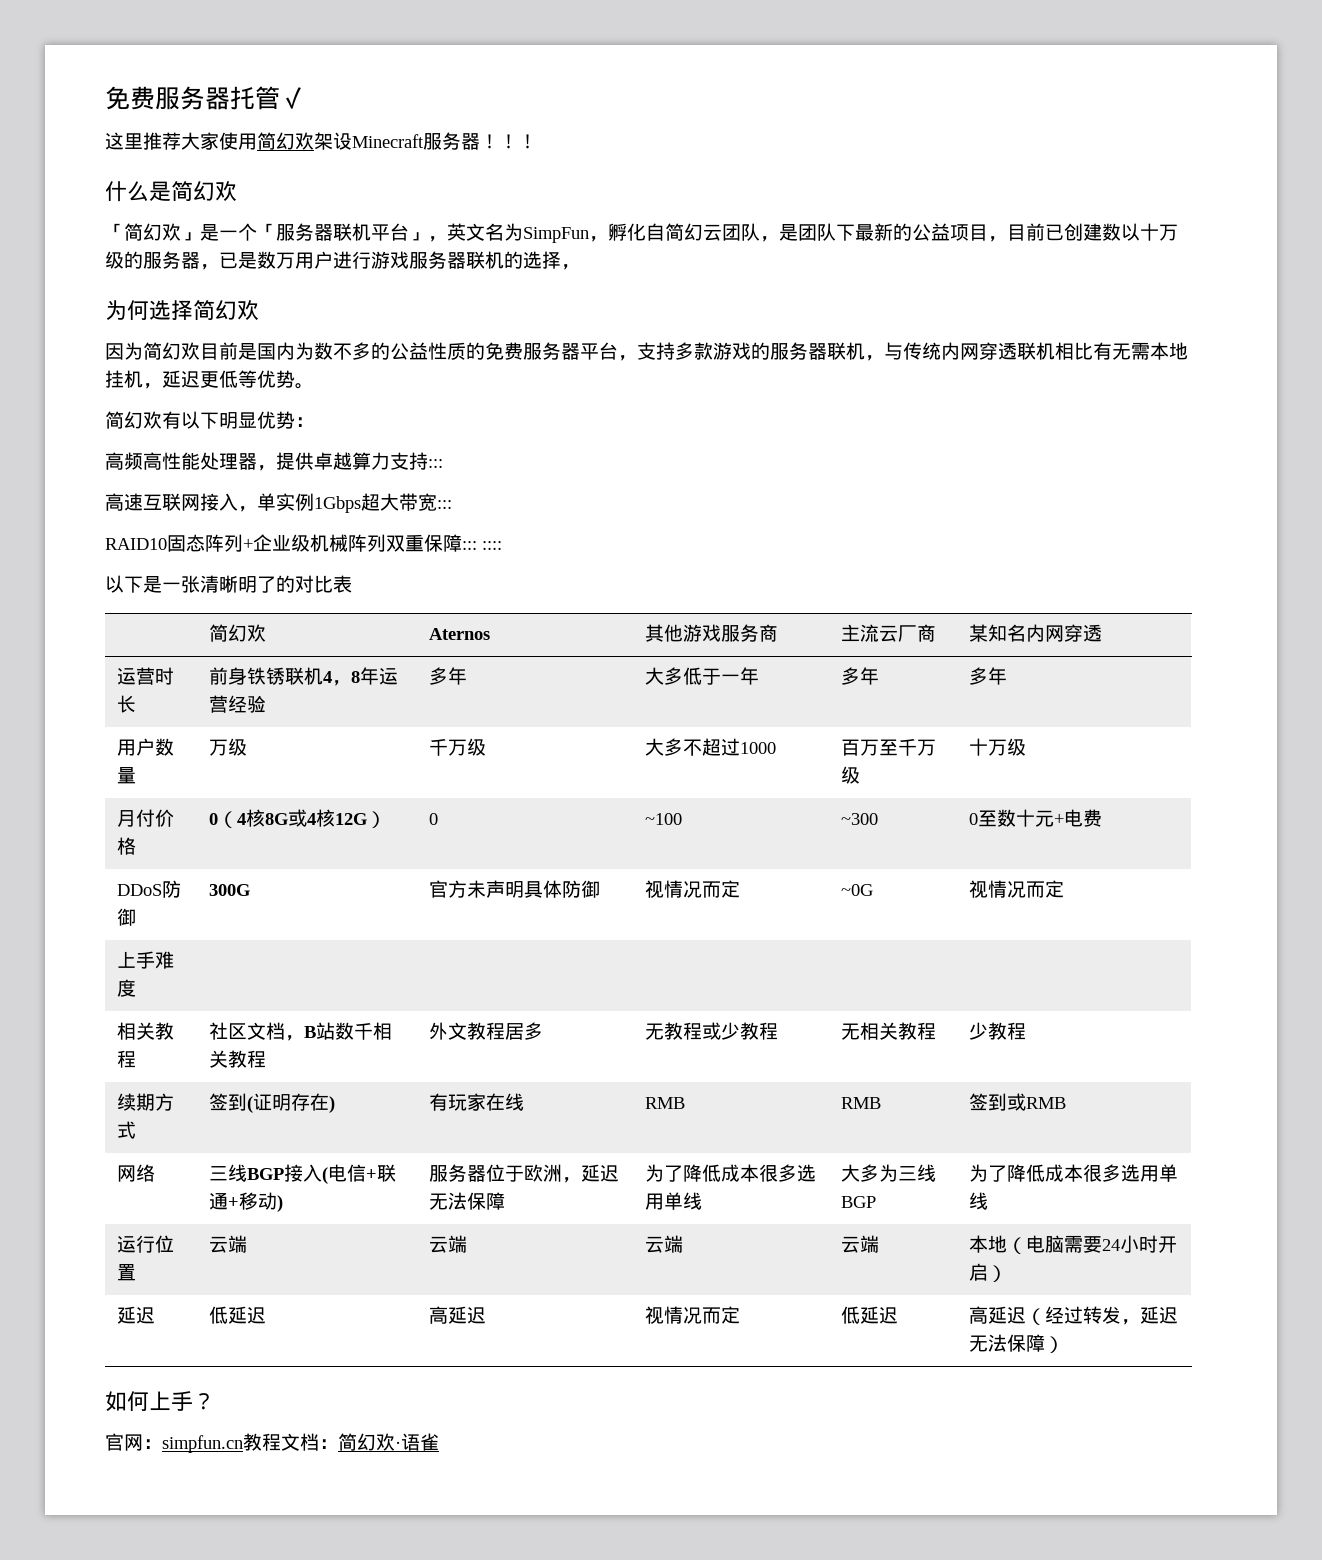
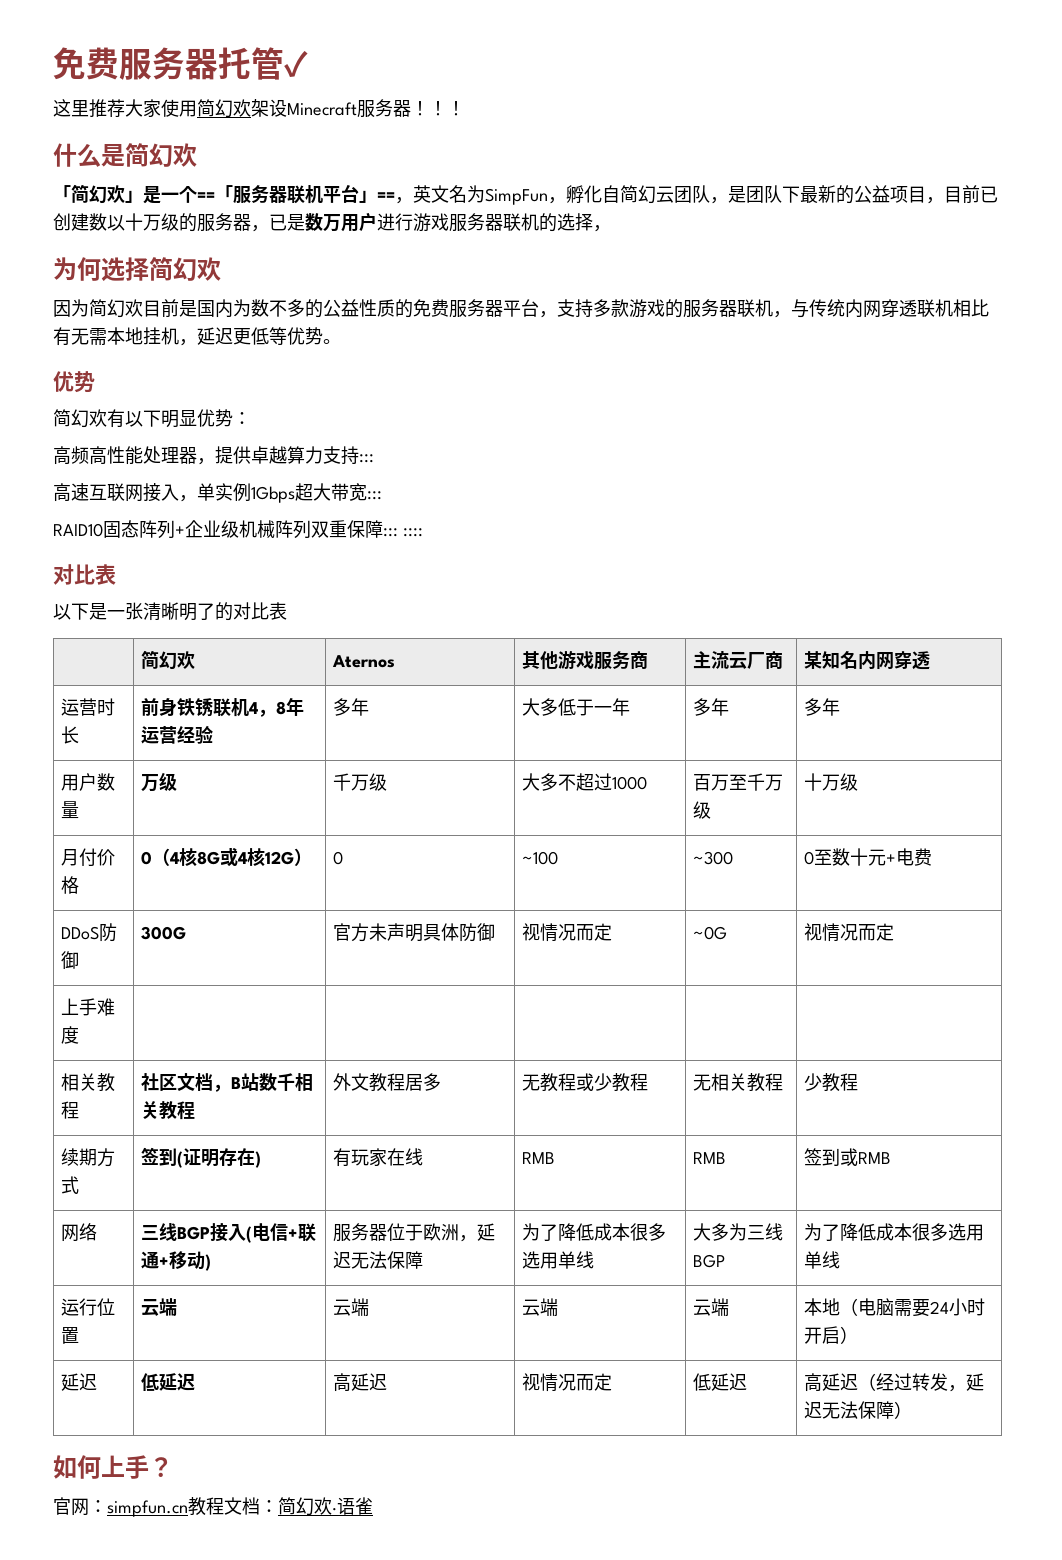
(257, 232) none -> [197,192,215,201] ==
(428, 236) none -> [377,192,395,201] ==
(314, 386) none -> [53,371,95,393] // 优势
(502, 545) none -> [53,564,116,585] // 对比表

